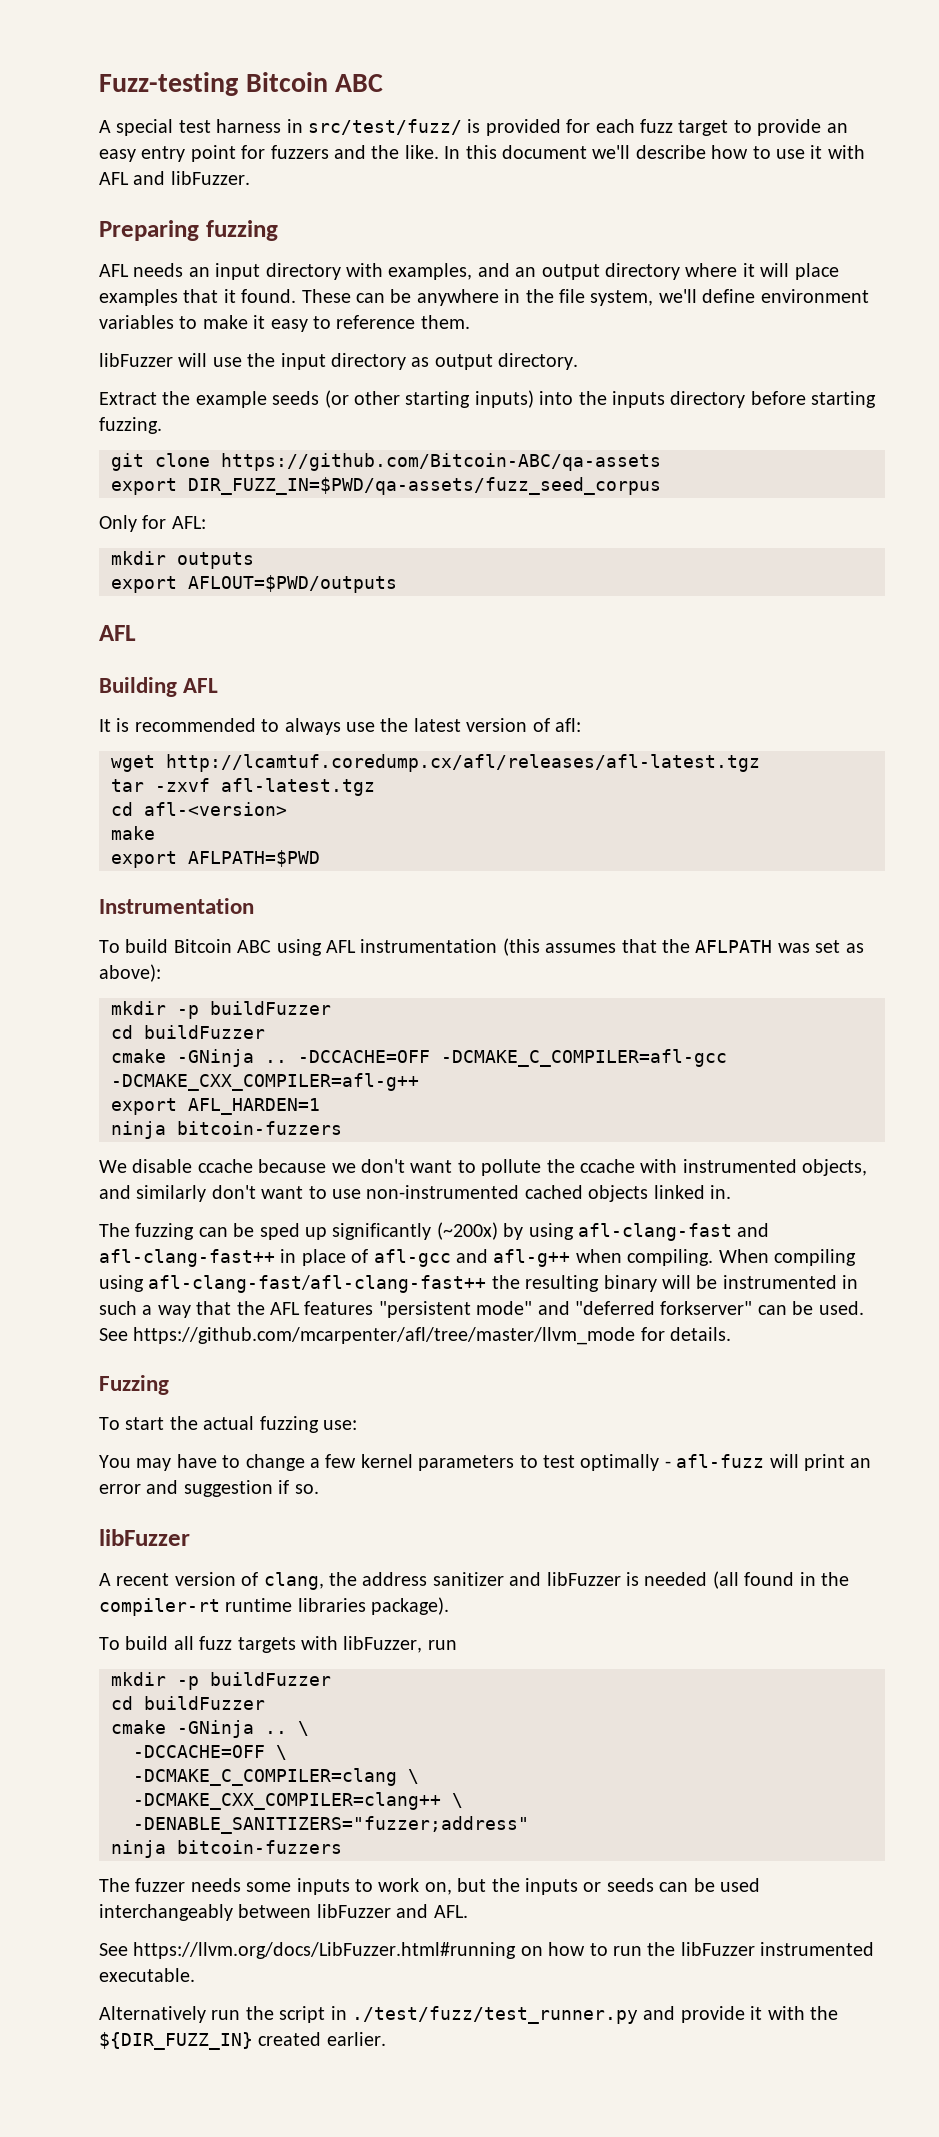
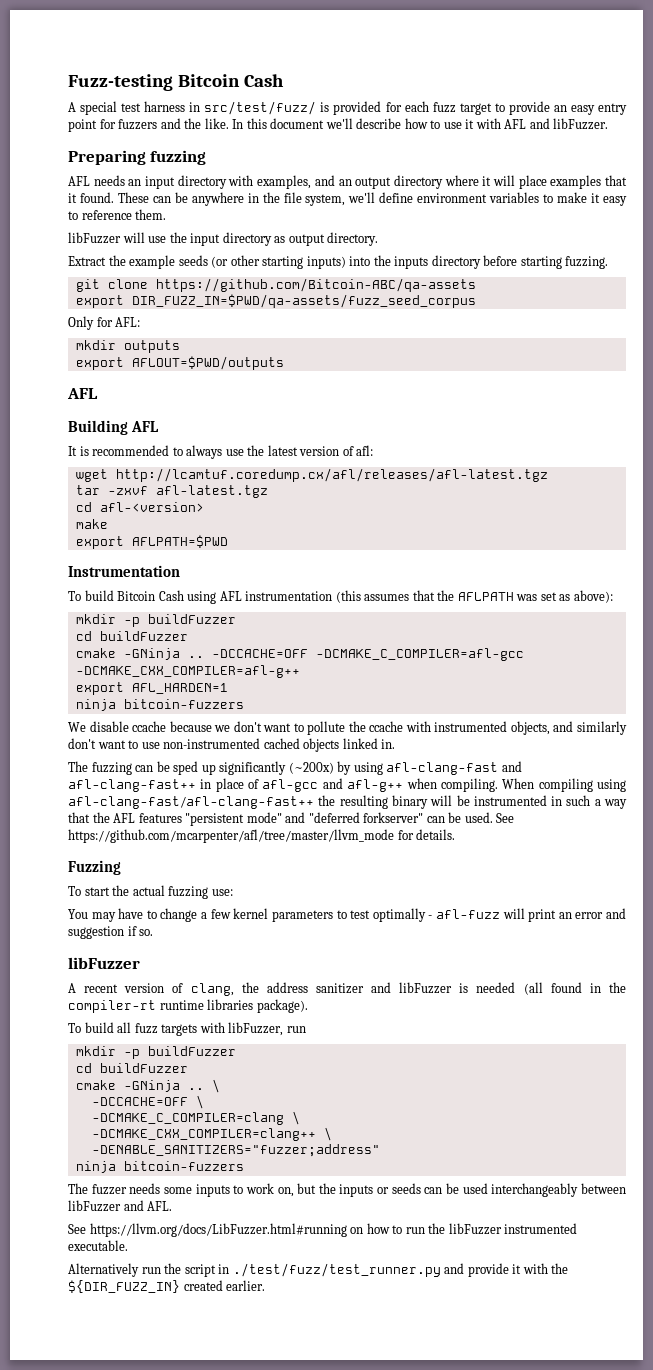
[335,74,384,92] ABC -> [243,74,284,87] Cash
[237,940,272,953] ABC -> [158,590,184,601] Cash

